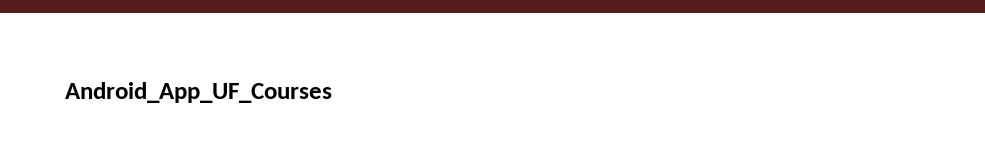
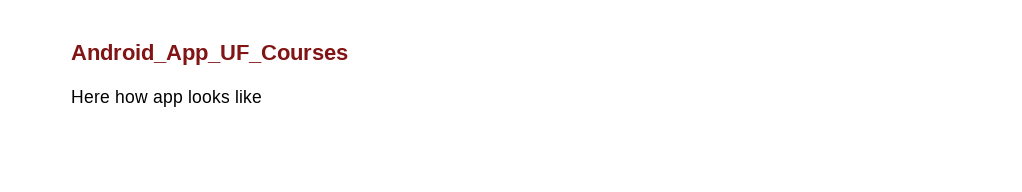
(332, 92) none -> [71,90,262,107] // Here how app looks like

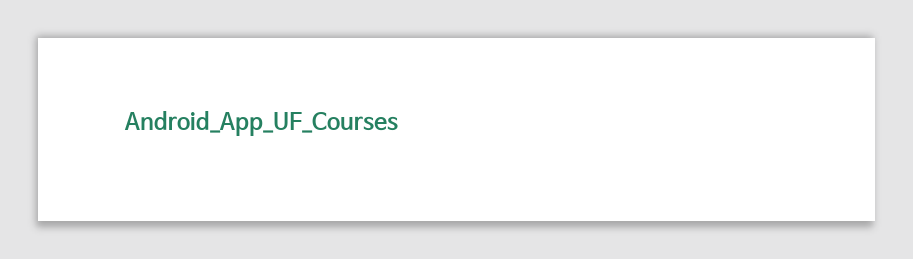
[71,90,262,107] // Here how app looks like -> (398, 123) none

